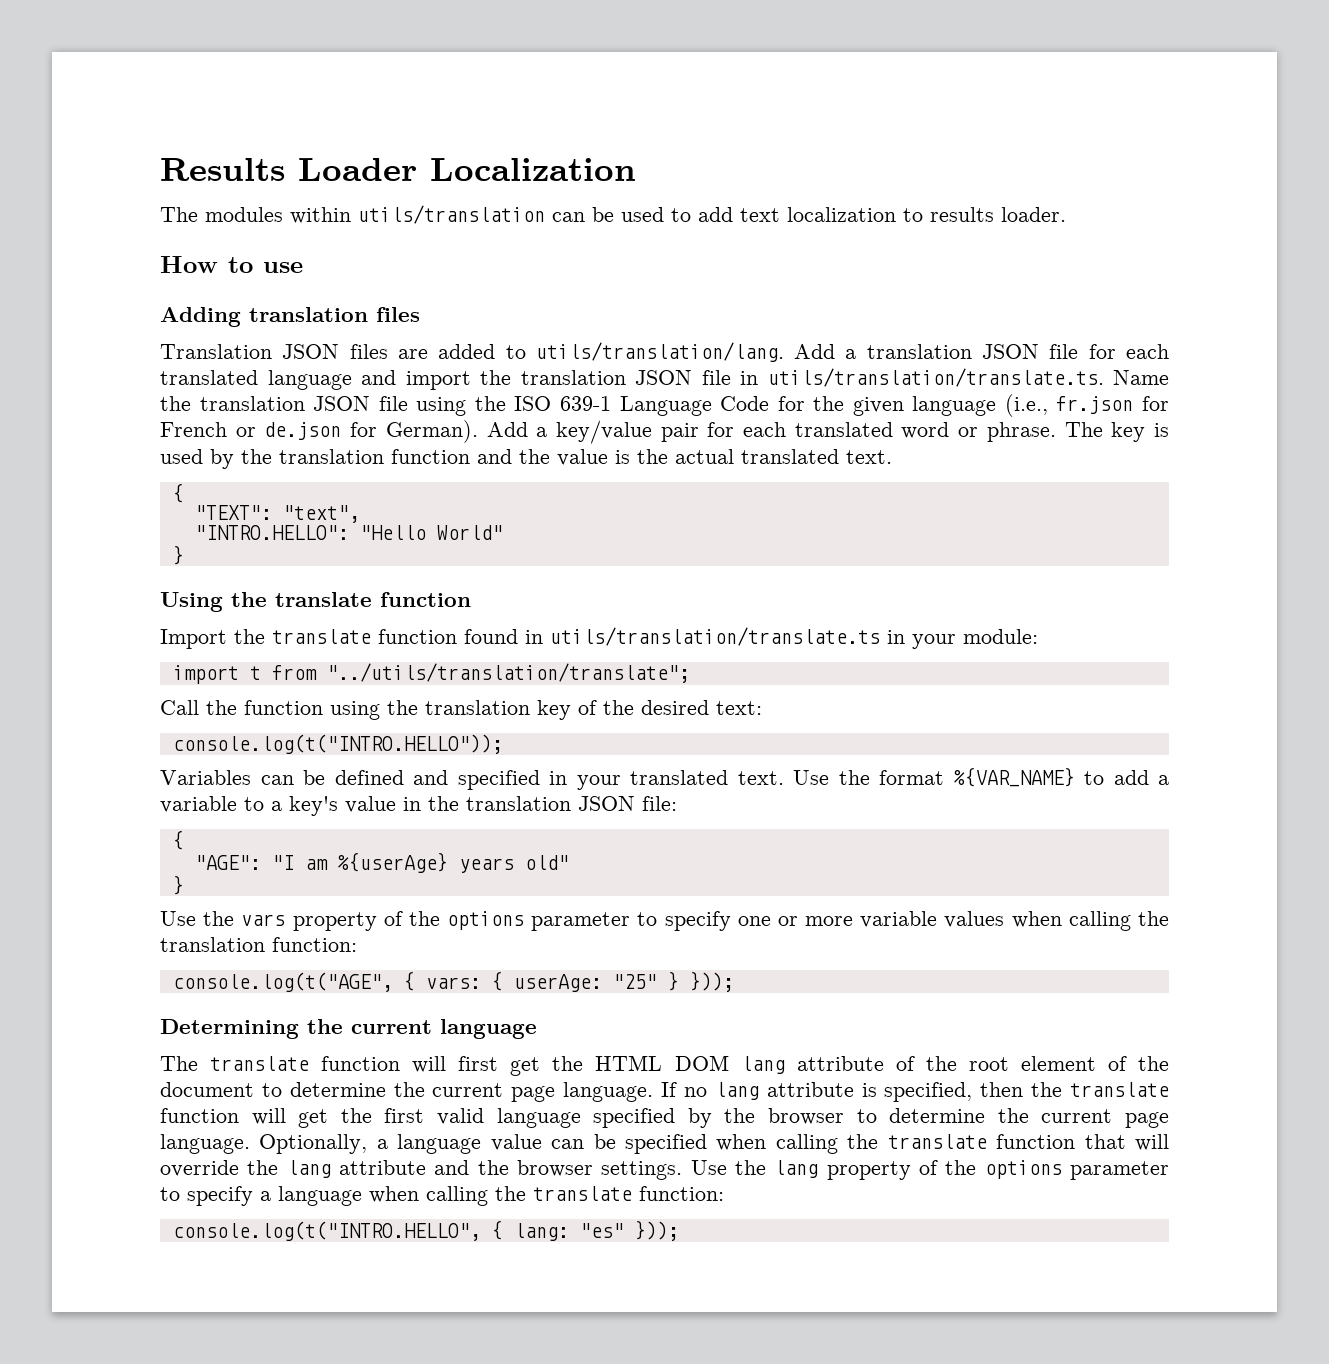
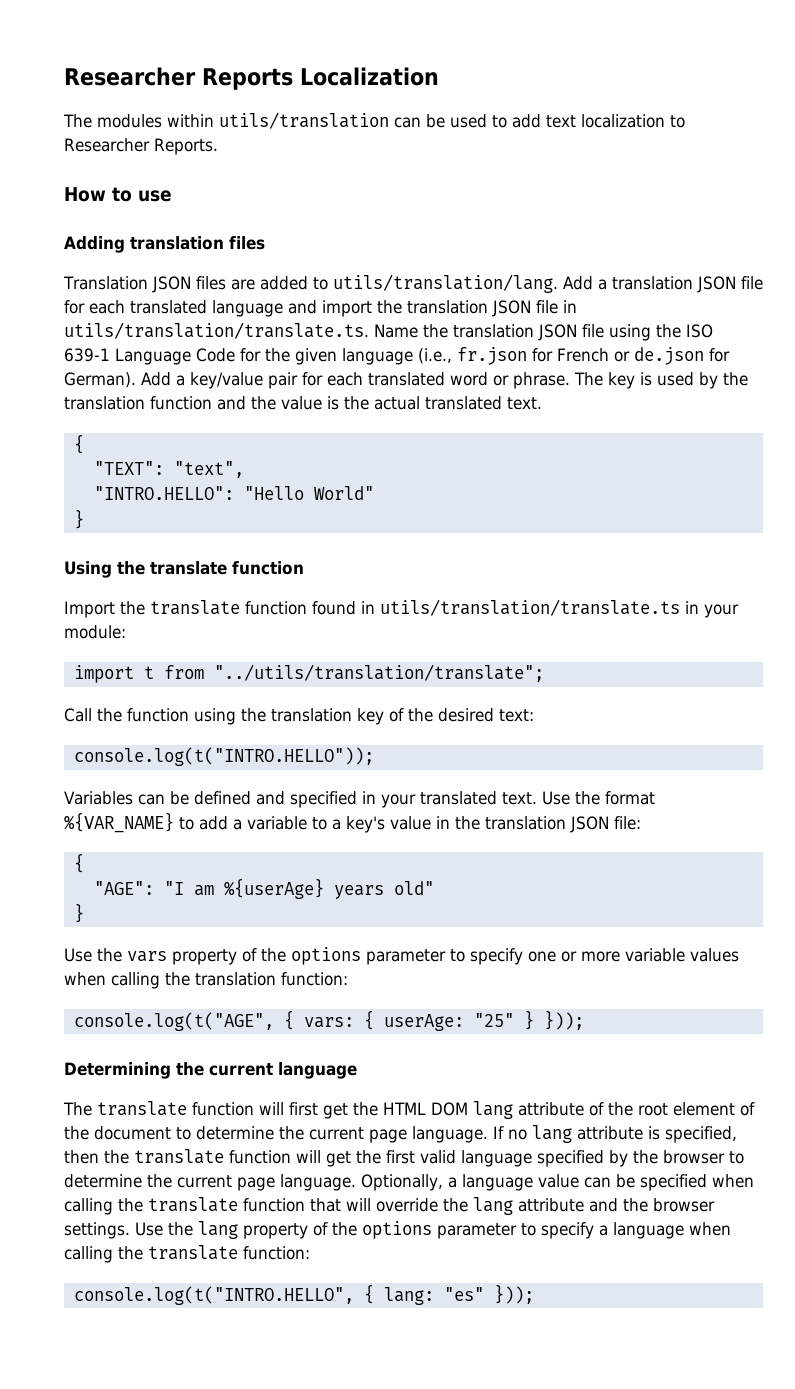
[160,158,417,181] Results Loader -> [64,67,293,90] Researcher Reports
[930,207,1066,222] results loader. -> [64,138,218,155] Researcher Reports.

